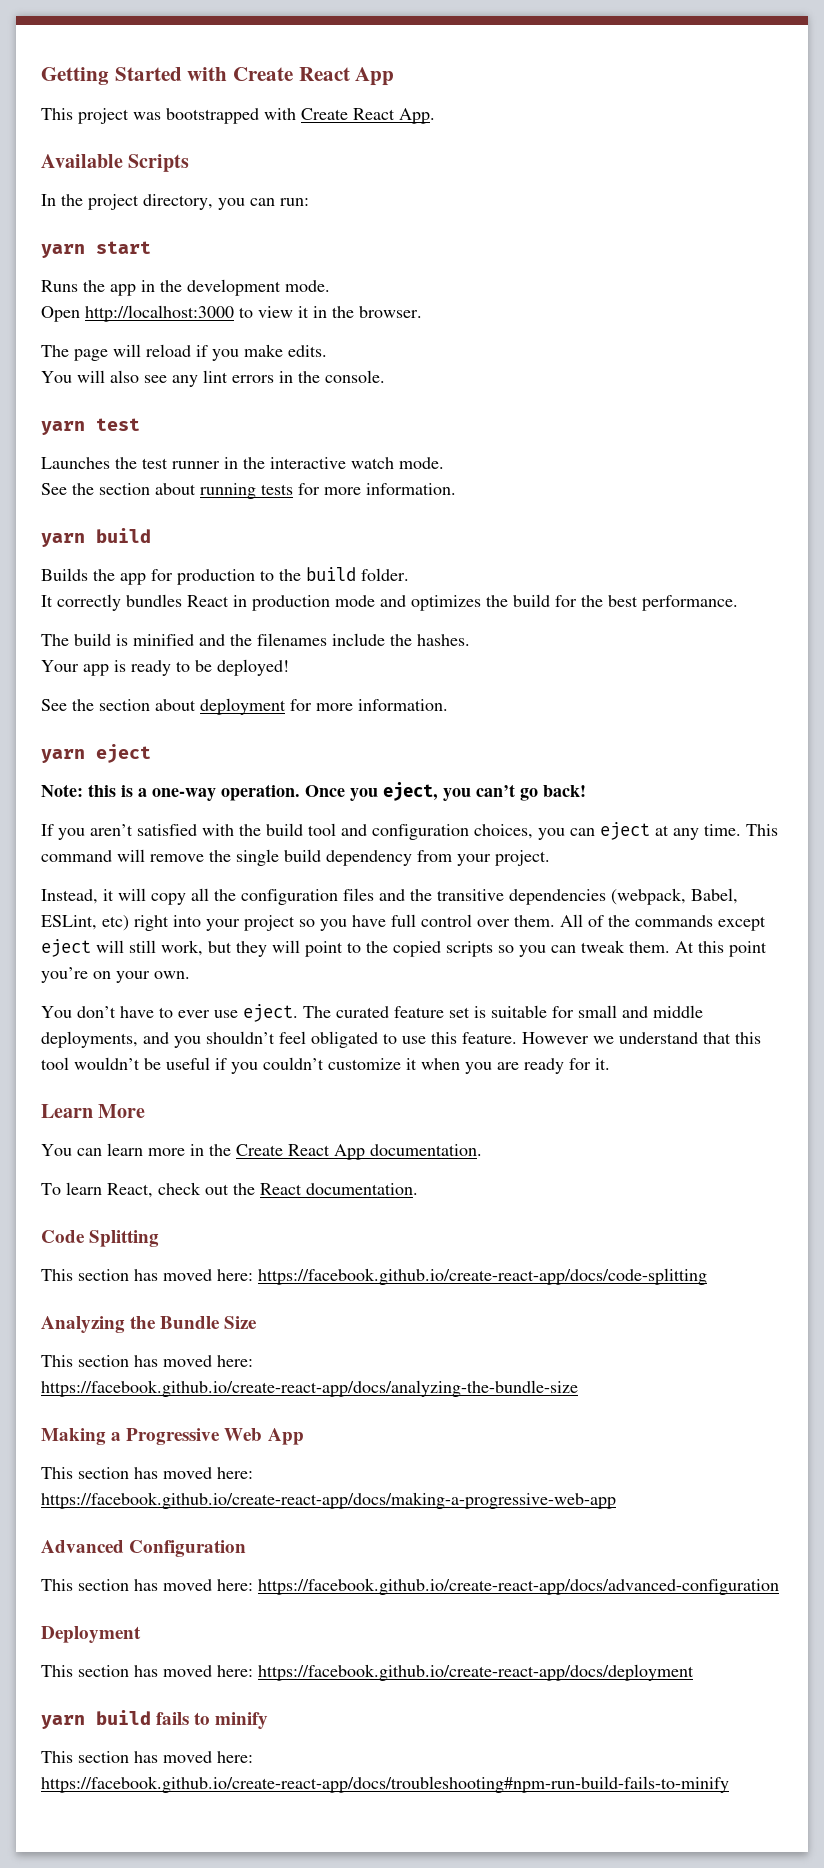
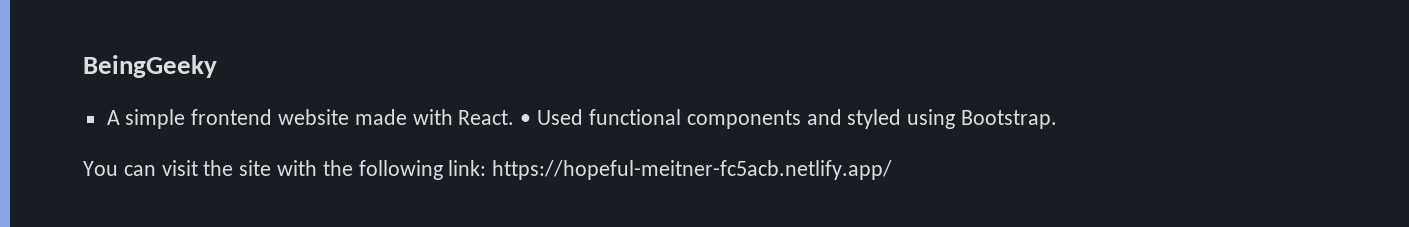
[41,67,395,86] [41,108,435,124] [41,154,190,172] [41,194,309,210] [41,241,151,258] [41,279,330,296] [41,305,422,322] [41,344,327,361] [41,370,385,387] [41,418,140,435] [41,457,444,469] [41,483,456,499] [41,528,151,547] [41,567,409,585] [41,594,738,611] [41,633,470,646] [41,659,289,676] [41,698,448,715] [41,744,151,763] [41,782,586,801] [41,822,778,840] [41,849,550,866] [41,888,738,905] [41,914,766,931] [41,939,767,957] [41,967,190,983] [41,1004,703,1022] [41,1031,761,1048] [41,1057,610,1074] [41,1104,146,1118] [41,1143,482,1160] [41,1182,418,1198] [41,1230,160,1247] [41,1268,707,1285] [41,1316,258,1333] [41,1355,253,1367] [41,1380,578,1397] [41,1428,304,1445] [41,1467,253,1479] [41,1492,616,1509] [41,1540,247,1557] [41,1578,779,1595] [41,1626,141,1643] [41,1664,694,1681] [41,1710,269,1729] [41,1751,253,1763] [41,1776,729,1793] Getting Started with Create React App // This project was bootstrapped with Create React App. // Available Scripts // In the project directory, you can run: // yarn start // Runs the app in the development mode. // Open http://localhost:3000 to view it in the browser. // The page will reload if you make edits. // You will also see any lint errors in the console. // yarn test // Launches the test runner in the interactive watch mode. // See the section about running tests for more information. // yarn build // Builds the app for production to the build folder. // It correctly bundles React in production mode and optimizes the build for the best performance. // The build is minified and the filenames include the hashes. // Your app is ready to be deployed! // See the section about deployment for more information. // yarn eject // Note: this is a one-way operation. Once you eject, you can’t go back! // If you aren’t satisfied with the build tool and configuration choices, you can eject at any time. This command will remove the single build dependency from your project. // Instead, it will copy all the configuration files and the transitive dependencies (webpack, Babel, ESLint, etc) right into your project so you have full control over them. All of the commands except eject will still work, but they will point to the copied scripts so you can tweak them. At this point you’re on your own. // You don’t have to ever use eject. The curated feature set is suitable for small and middle deployments, and you shouldn’t feel obligated to use this feature. However we understand that this tool wouldn’t be useful if you couldn’t customize it when you are ready for it. // Learn More // You can learn more in the Create React App documentation. // To learn React, check out the React documentation. // Code Splitting // This section has moved here: https://facebook.github.io/create-react-app/docs/code-splitting // Analyzing the Bundle Size // This section has moved here: https://facebook.github.io/create-react-app/docs/analyzing-the-bundle-size // Making a Progressive Web App // This section has moved here: https://facebook.github.io/create-react-app/docs/making-a-progressive-web-app // Advanced Configuration // This section has moved here: https://facebook.github.io/create-react-app/docs/advanced-configuration // Deployment // This section has moved here: https://facebook.github.io/create-react-app/docs/deployment // yarn build fails to minify // This section has moved here: https://facebook.github.io/create-react-app/docs/troubleshooting#npm-run-build-fails-to-minify -> [83,55,217,78] [106,109,1057,129] [83,160,893,180] BeingGeeky // A simple frontend website made with React. • Used functional components and styled using Bootstrap. // You can visit the site with the following link: https://hopeful-meitner-fc5acb.netlify.app/

